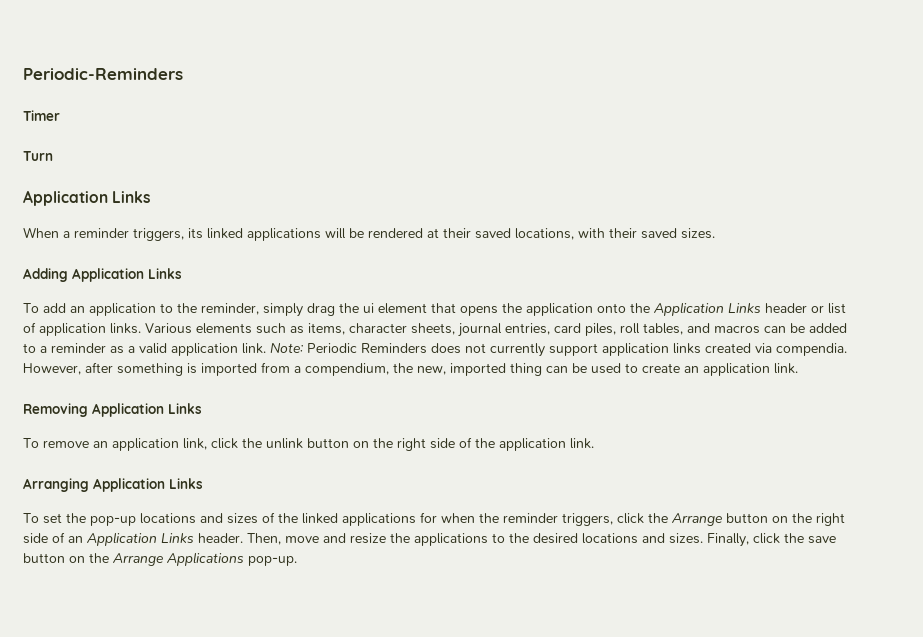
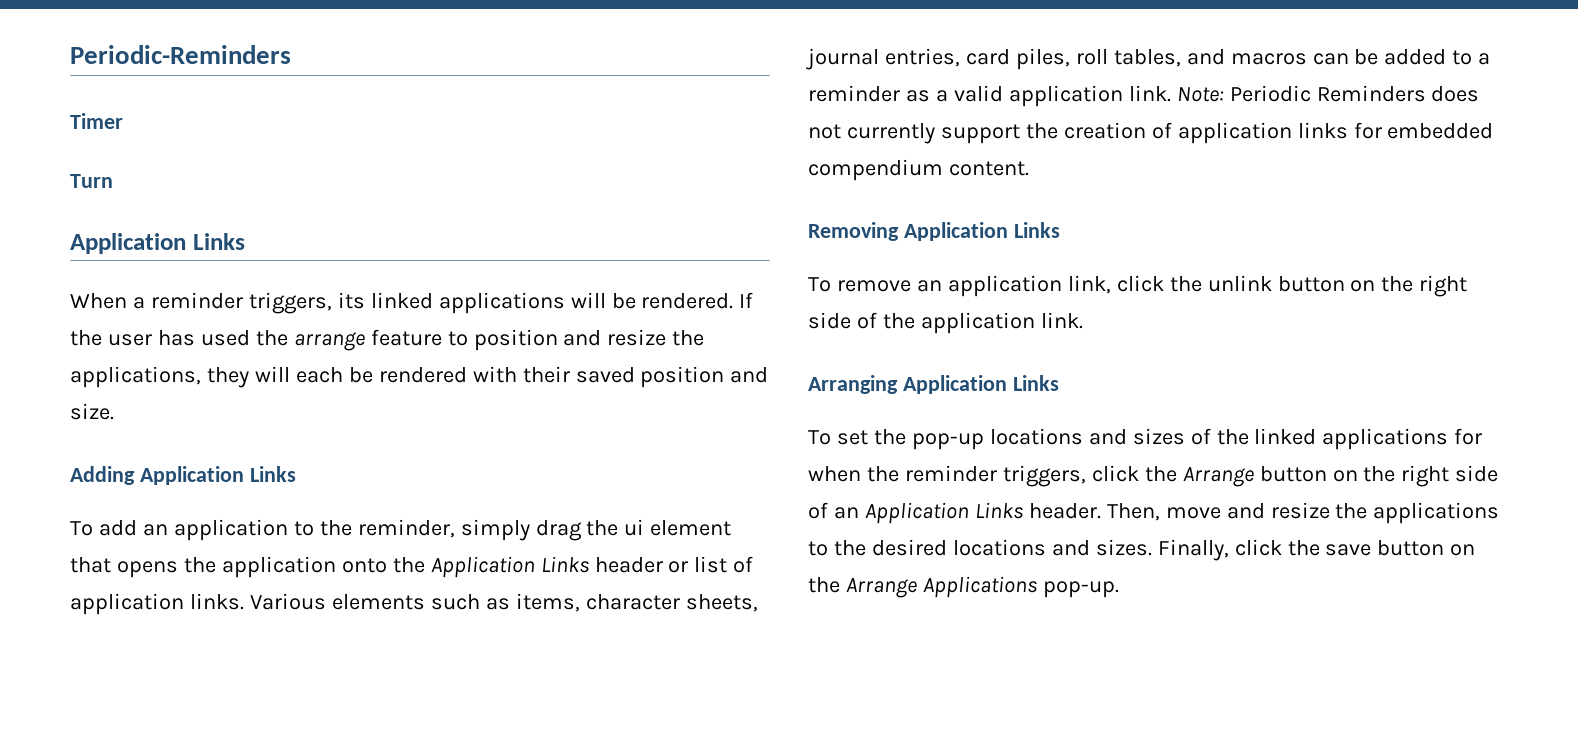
[368,228,715,240] rendered at their saved locations, with their saved sizes. -> [641,292,754,309] [70,329,705,351] [70,366,769,388] [70,403,114,420] rendered. If the user has used the arrange feature to position and resize the applications, they will each be rendered with their saved position and size.
[602,343,847,356] [23,362,798,376] application links created via compendia. However, after something is imported from a compendium, the new, imported thing can be used to create an application link. -> [1025,122,1494,144] [808,159,1029,181] the creation of application links for embedded compendium content.

